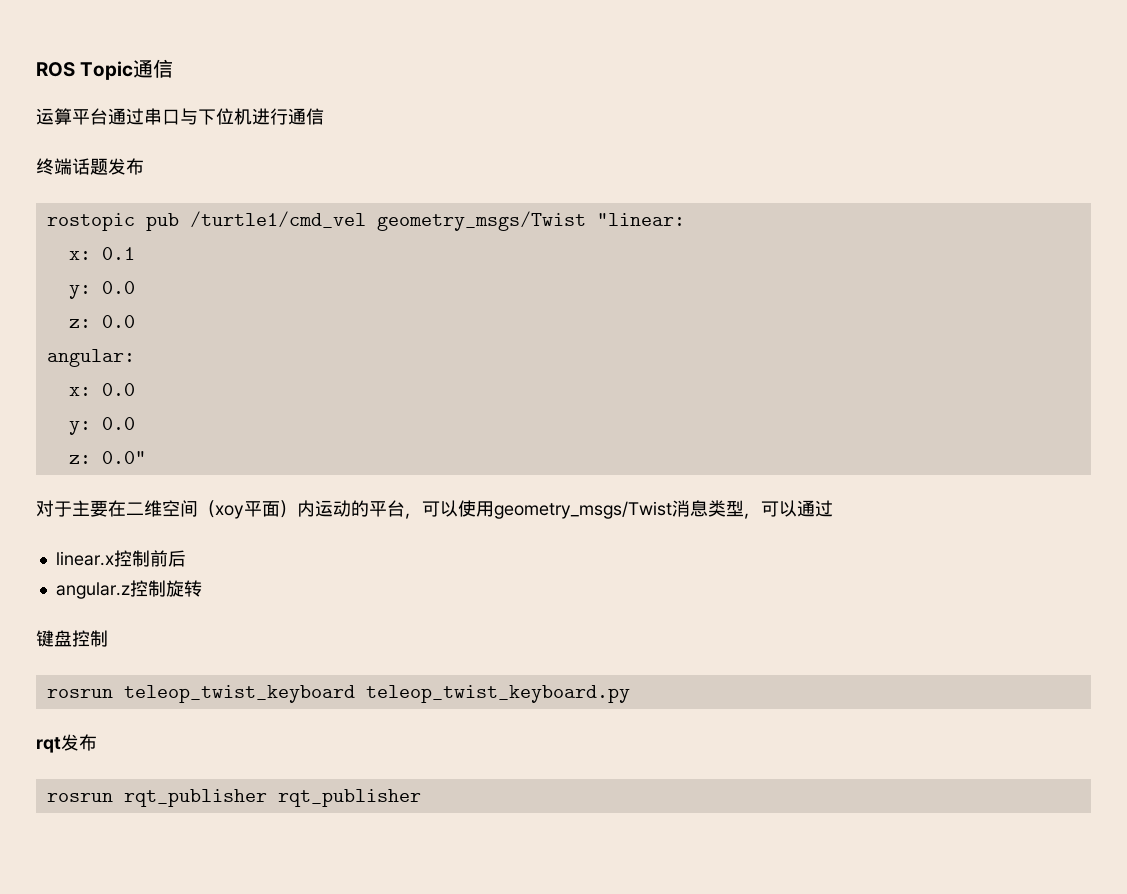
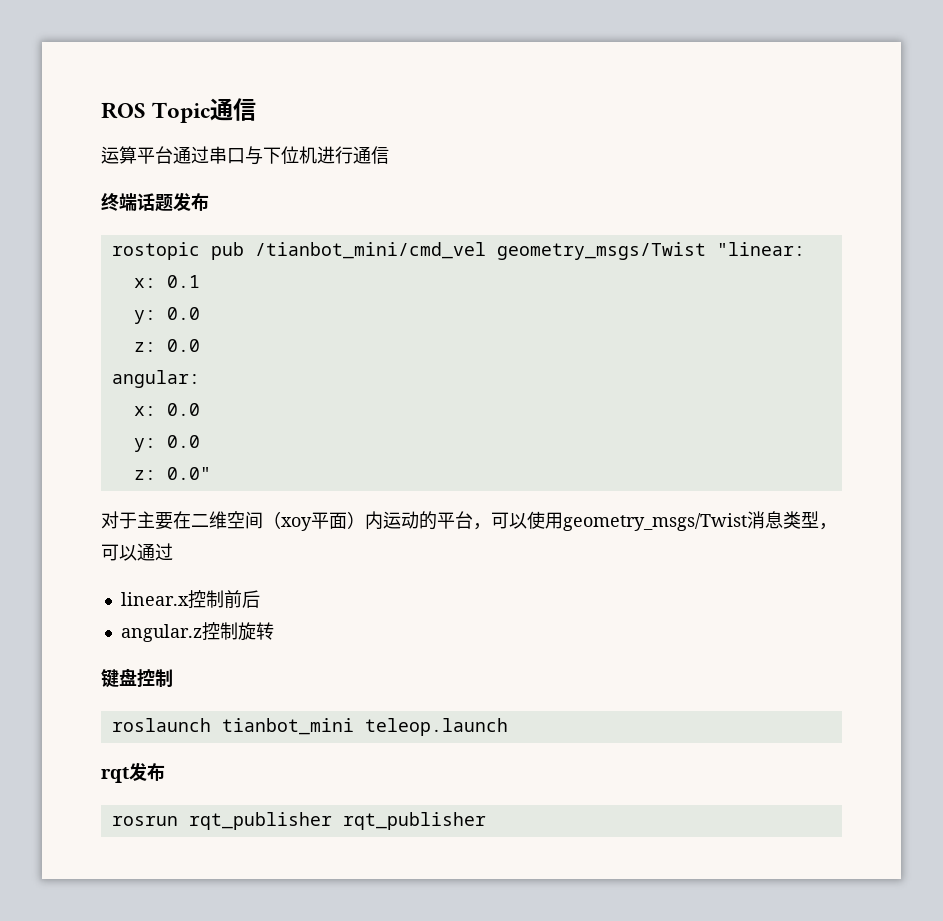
[189,211,366,228] /turtle1/cmd_vel -> [254,242,486,259] /tianbot_mini/cmd_vel
[46,685,630,703] rosrun teleop_twist_keyboard teleop_twist_keyboard.py -> [111,718,508,736] roslaunch tianbot_mini teleop.launch

